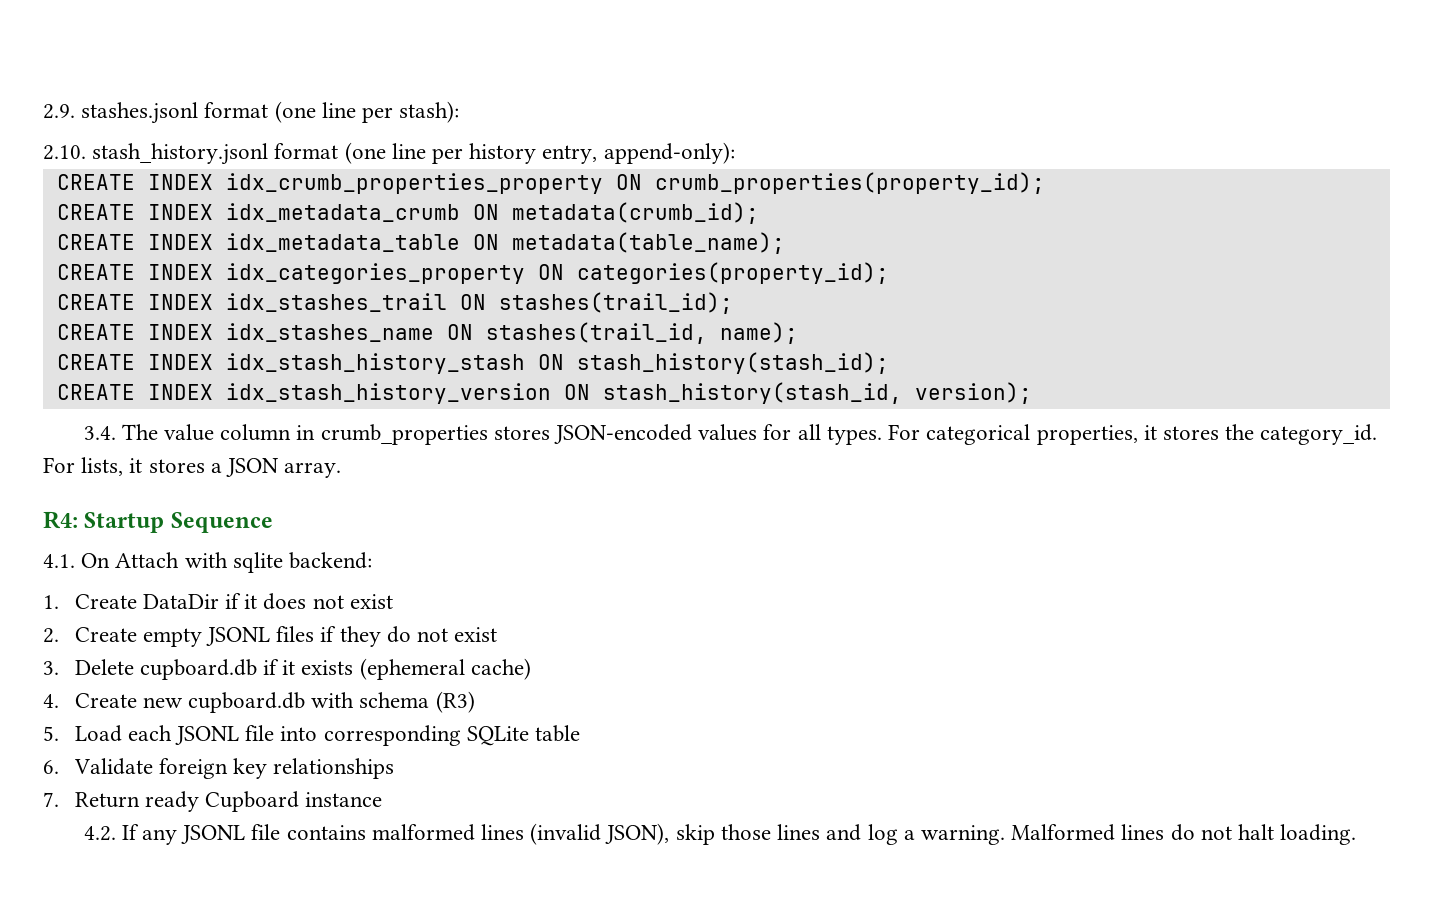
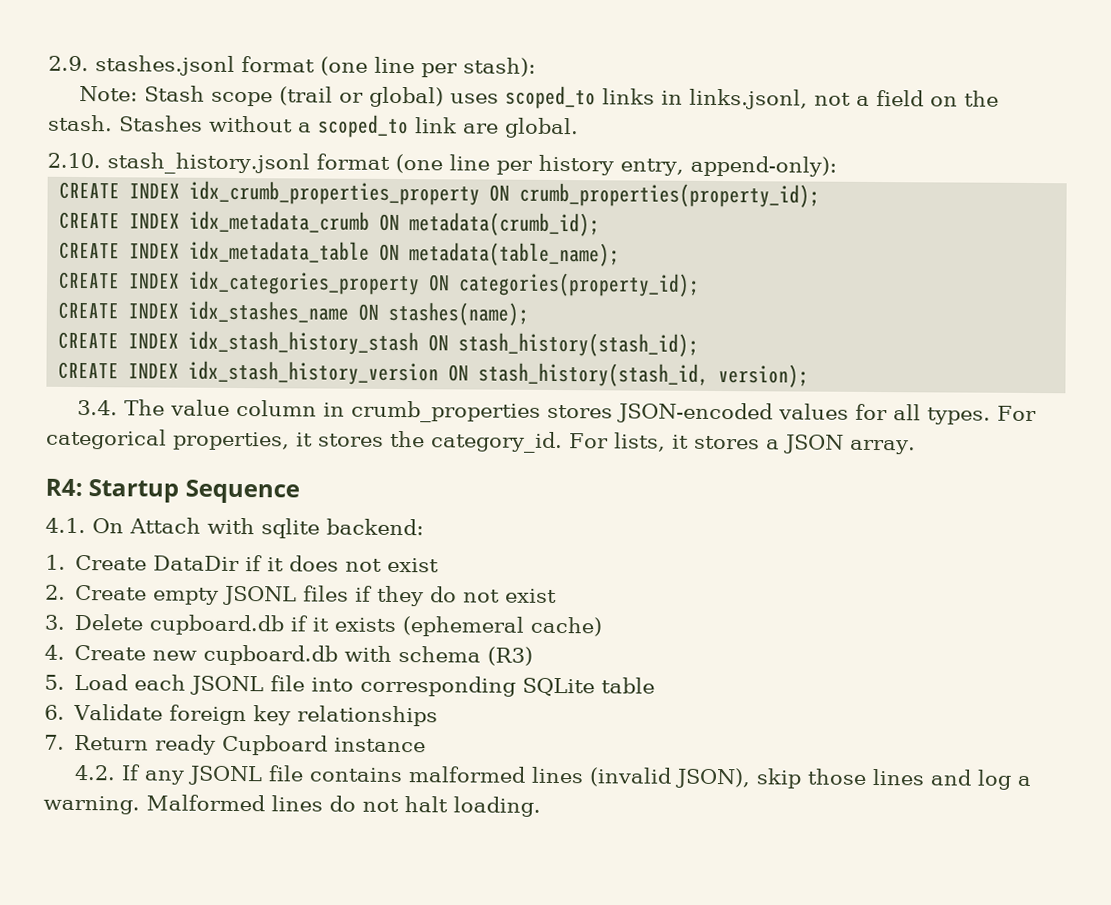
(460, 112) none -> [78,85,999,110] [48,114,579,139] // Note: Stash scope (trail or global) uses scoped_to links in links.jsonl, not a field on the stash. Stashes without a scoped_to link are global.
[56,292,733,314] // CREATE INDEX idx_stashes_trail ON stashes(trail_id); -> (701, 284) none
[485,322,798,344] stashes(trail_id, name); -> [388,301,530,326] stashes(name);

